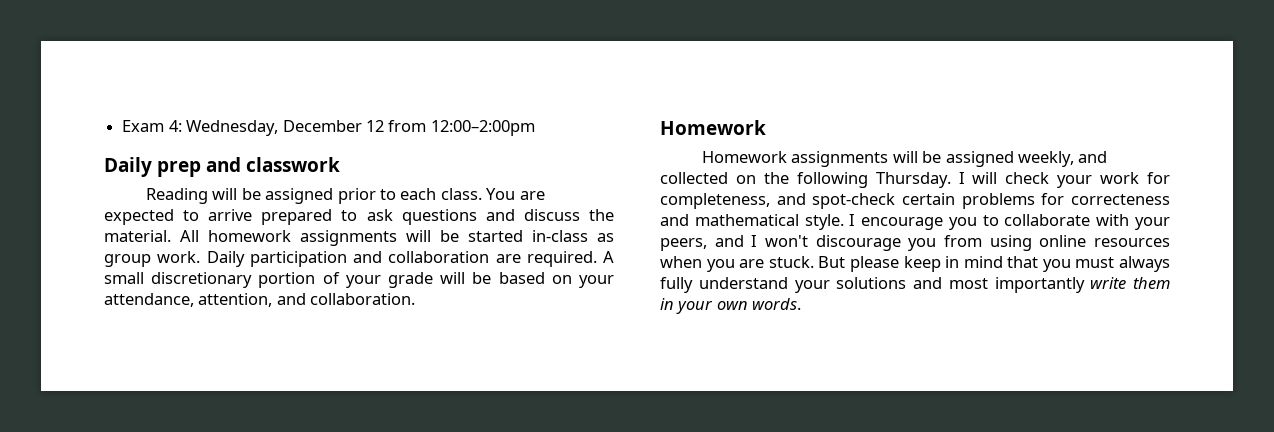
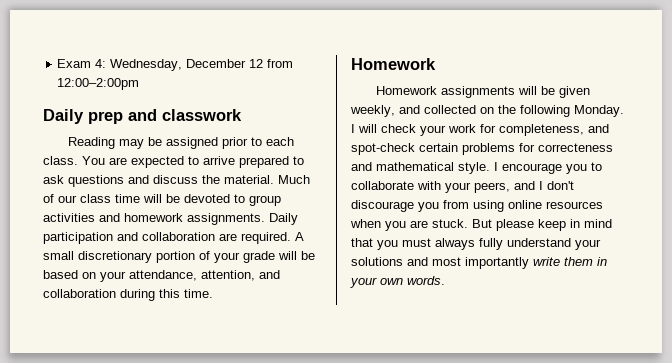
[212,188,238,200] will -> [118,139,144,149] may
[180,230,614,246] [104,251,201,267] All homework assignments will be started in-class as group work. -> [278,175,310,184] [43,194,281,206] [43,213,265,225] Much of our class time will be devoted to group activities and homework assignments.
[310,293,416,305] collaboration. -> [43,289,213,301] collaboration during this time.
[945,151,1014,167] assigned -> [558,86,590,98] given
[875,172,951,188] Thursday. -> [574,105,624,117] Monday.
[765,235,808,247] won't -> [547,181,574,190] don't

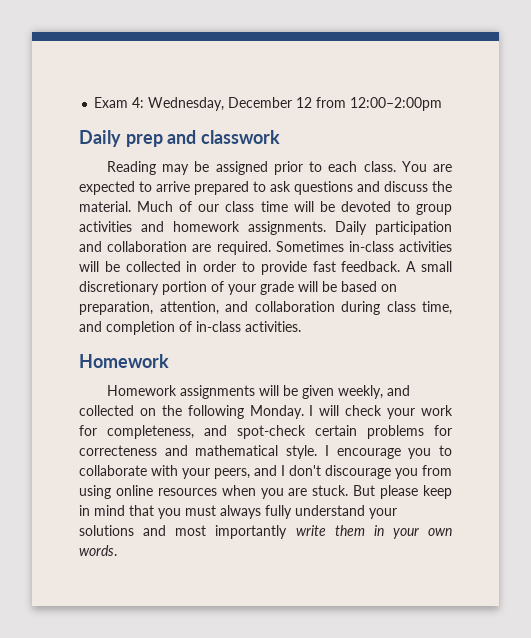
(291, 238) none -> [275,241,452,252] [79,261,401,275] Sometimes in-class activities will be collected in order to provide fast feedback.
[100,270,197,282] your attendance, -> [79,301,153,315] preparation,
[159,289,213,298] this time. -> [386,301,452,315] [79,321,301,335] class time, and completion of in-class activities.

